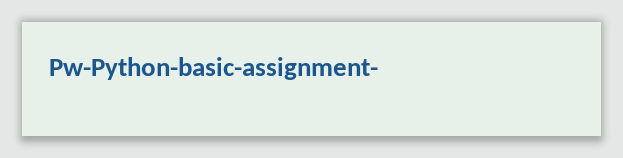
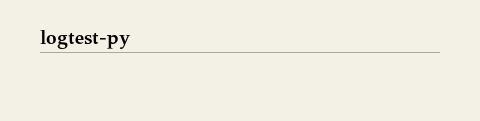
[49,57,378,80] Pw-Python-basic-assignment- -> [40,30,131,49] logtest-py

